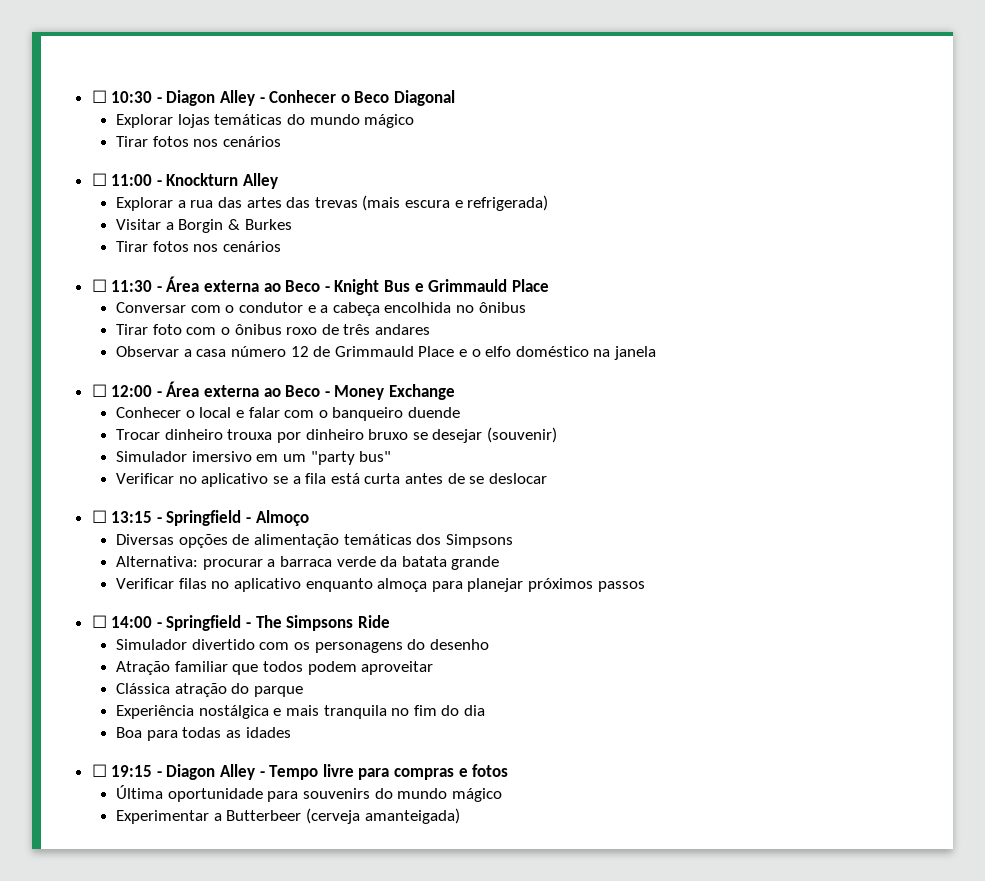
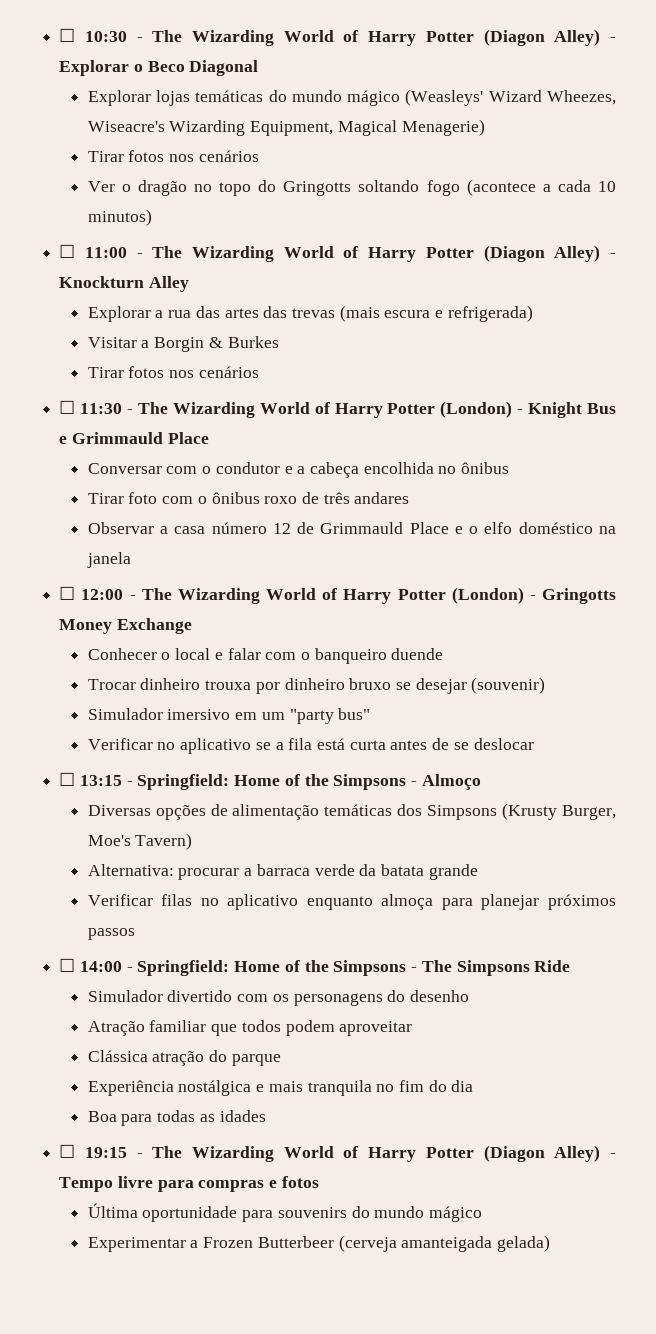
[166,90,337,106] Diagon Alley - Conhecer -> [152,29,616,46] [59,60,130,76] The Wizarding World of Harry Potter (Diagon Alley) - Explorar
[116,136,282,147] [91,173,153,186] // Tirar fotos nos cenários // ☐ 11:00 -> [405,89,617,106] [87,119,485,136] [87,150,259,162] [87,179,616,196] [87,209,152,226] [59,244,601,262] (Weasleys' Wizard Wheezes, Wiseacre's Wizarding Equipment, Magical Menagerie) // Tirar fotos nos cenários // Ver o dragão no topo do Gringotts soltando fogo (acontece a cada 10 minutos) // ☐ 11:00 - The Wizarding World of Harry Potter (Diagon Alley)
[166,276,321,292] Área externa ao Beco -> [137,401,513,418] The Wizarding World of Harry Potter (London)
[166,381,330,397] Área externa ao Beco - -> [141,587,617,604] The Wizarding World of Harry Potter (London) - Gringotts
[166,510,242,526] Springfield -> [137,774,407,790] Springfield: Home of the Simpsons
(513, 541) none -> [502,803,617,820] [87,833,193,850] (Krusty Burger, Moe's Tavern)
[166,615,242,631] Springfield -> [137,960,407,976] Springfield: Home of the Simpsons
[166,764,256,780] Diagon Alley -> [152,1145,601,1162] The Wizarding World of Harry Potter (Diagon Alley)
(222, 817) none -> [203,1237,254,1248] Frozen
[364,808,460,824] amanteigada) -> [401,1235,551,1252] amanteigada gelada)

